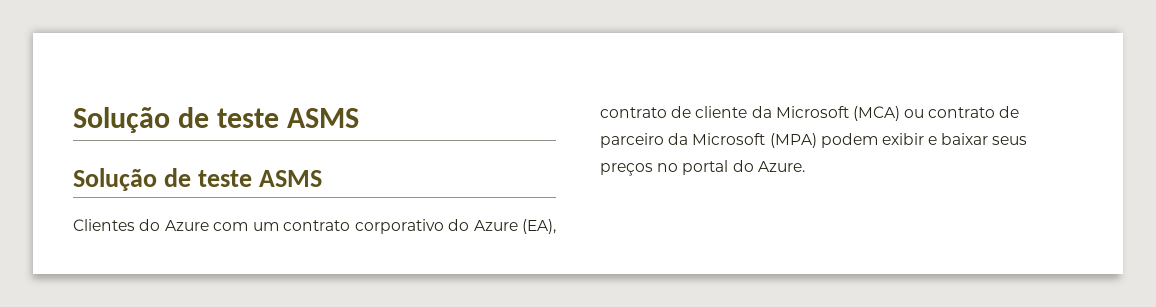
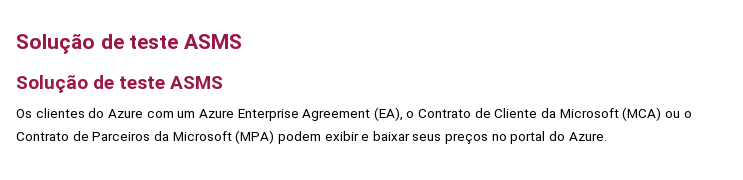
[73,219,135,231] Clientes -> [16,108,85,118] Os clientes
[283,219,556,234] [600,106,1020,121] [600,133,664,148] contrato corporativo do Azure (EA), contrato de cliente da Microsoft (MCA) ou contrato de parceiro -> [198,107,692,121] [16,131,151,141] Azure Enterprise Agreement (EA), o Contrato de Cliente da Microsoft (MCA) ou o Contrato de Parceiros

